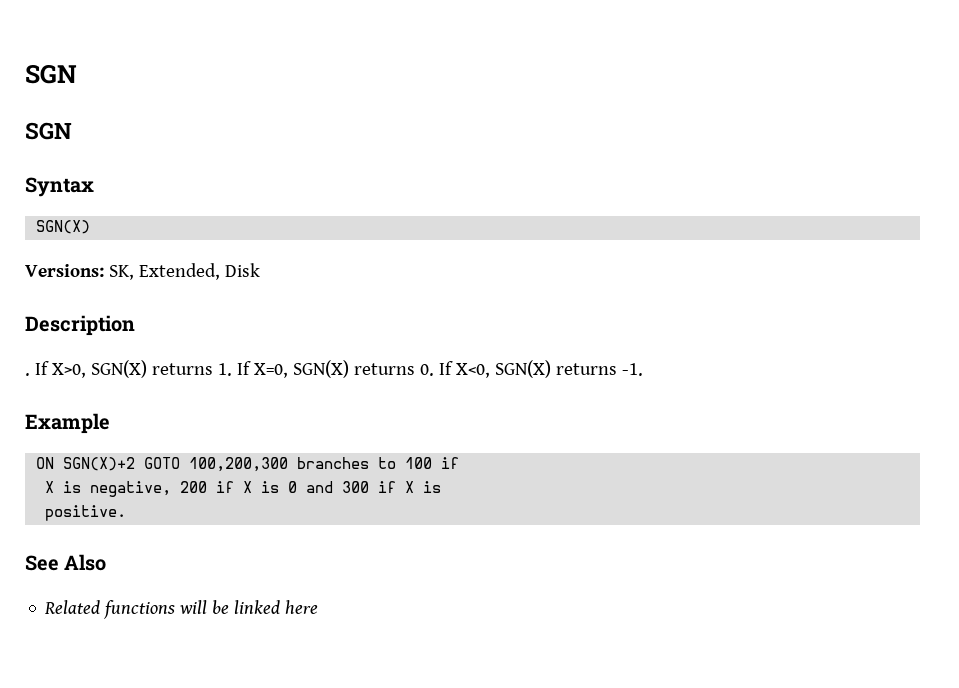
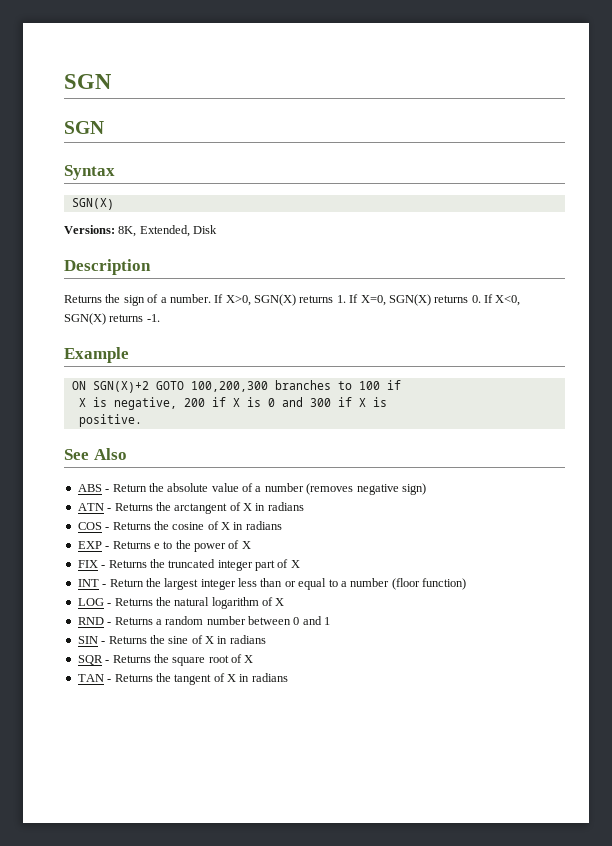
[108,265,134,280] SK, -> [118,226,137,237] 8K,
[25,373,30,376] . -> [64,294,211,306] Returns the sign of a number.
[44,600,319,619] Related functions will be linked here -> [77,483,426,495] [77,502,304,514] [77,521,282,530] [77,540,251,552] [77,559,300,571] [77,578,466,590] [77,597,285,609] [77,616,331,625] [77,635,266,644] [77,654,254,666] [77,673,288,685] ABS - Return the absolute value of a number (removes negative sign) // ATN - Returns the arctangent of X in radians // COS - Returns the cosine of X in radians // EXP - Returns e to the power of X // FIX - Returns the truncated integer part of X // INT - Return the largest integer less than or equal to a number (floor function) // LOG - Returns the natural logarithm of X // RND - Returns a random number between 0 and 1 // SIN - Returns the sine of X in radians // SQR - Returns the square root of X // TAN - Returns the tangent of X in radians

